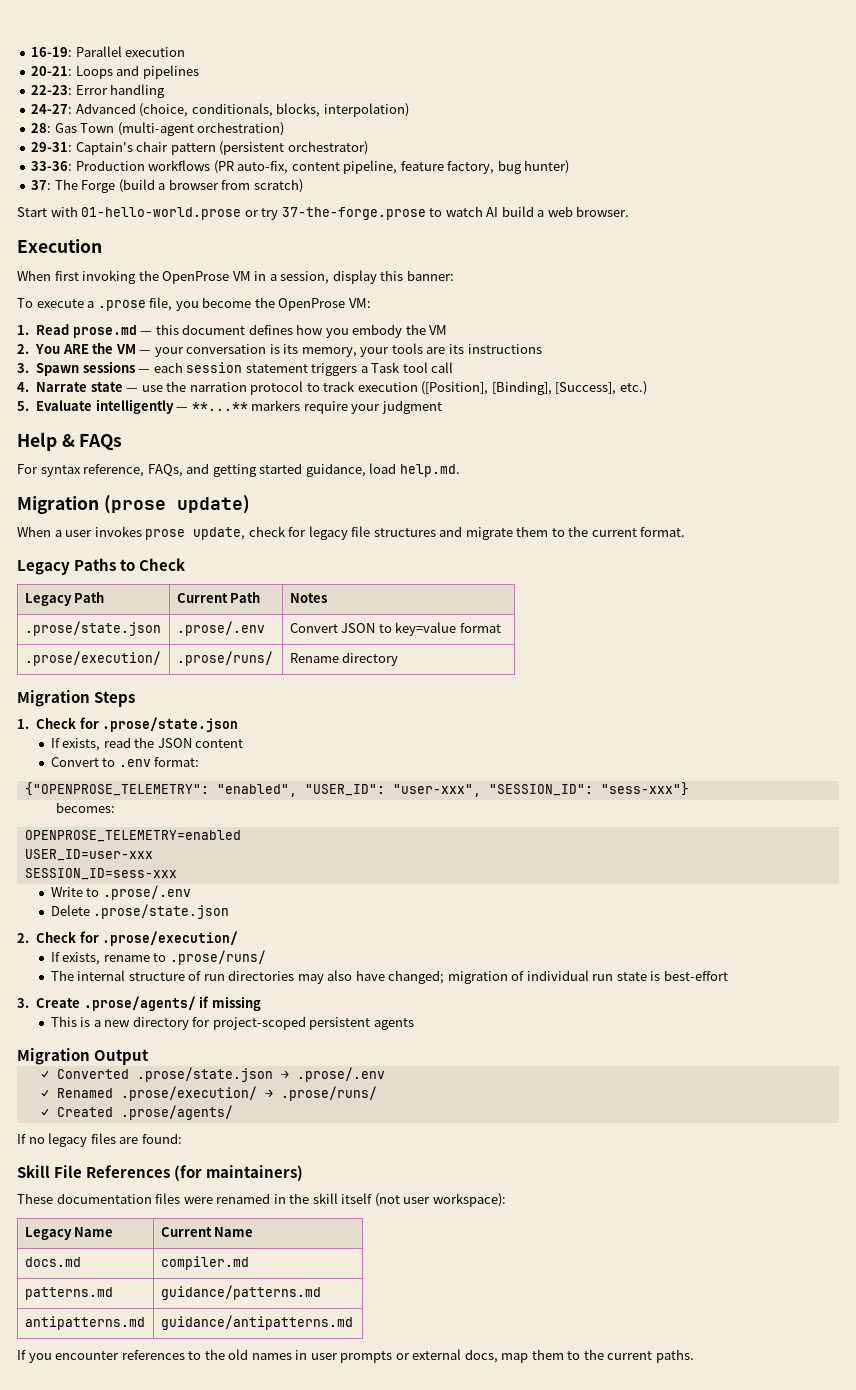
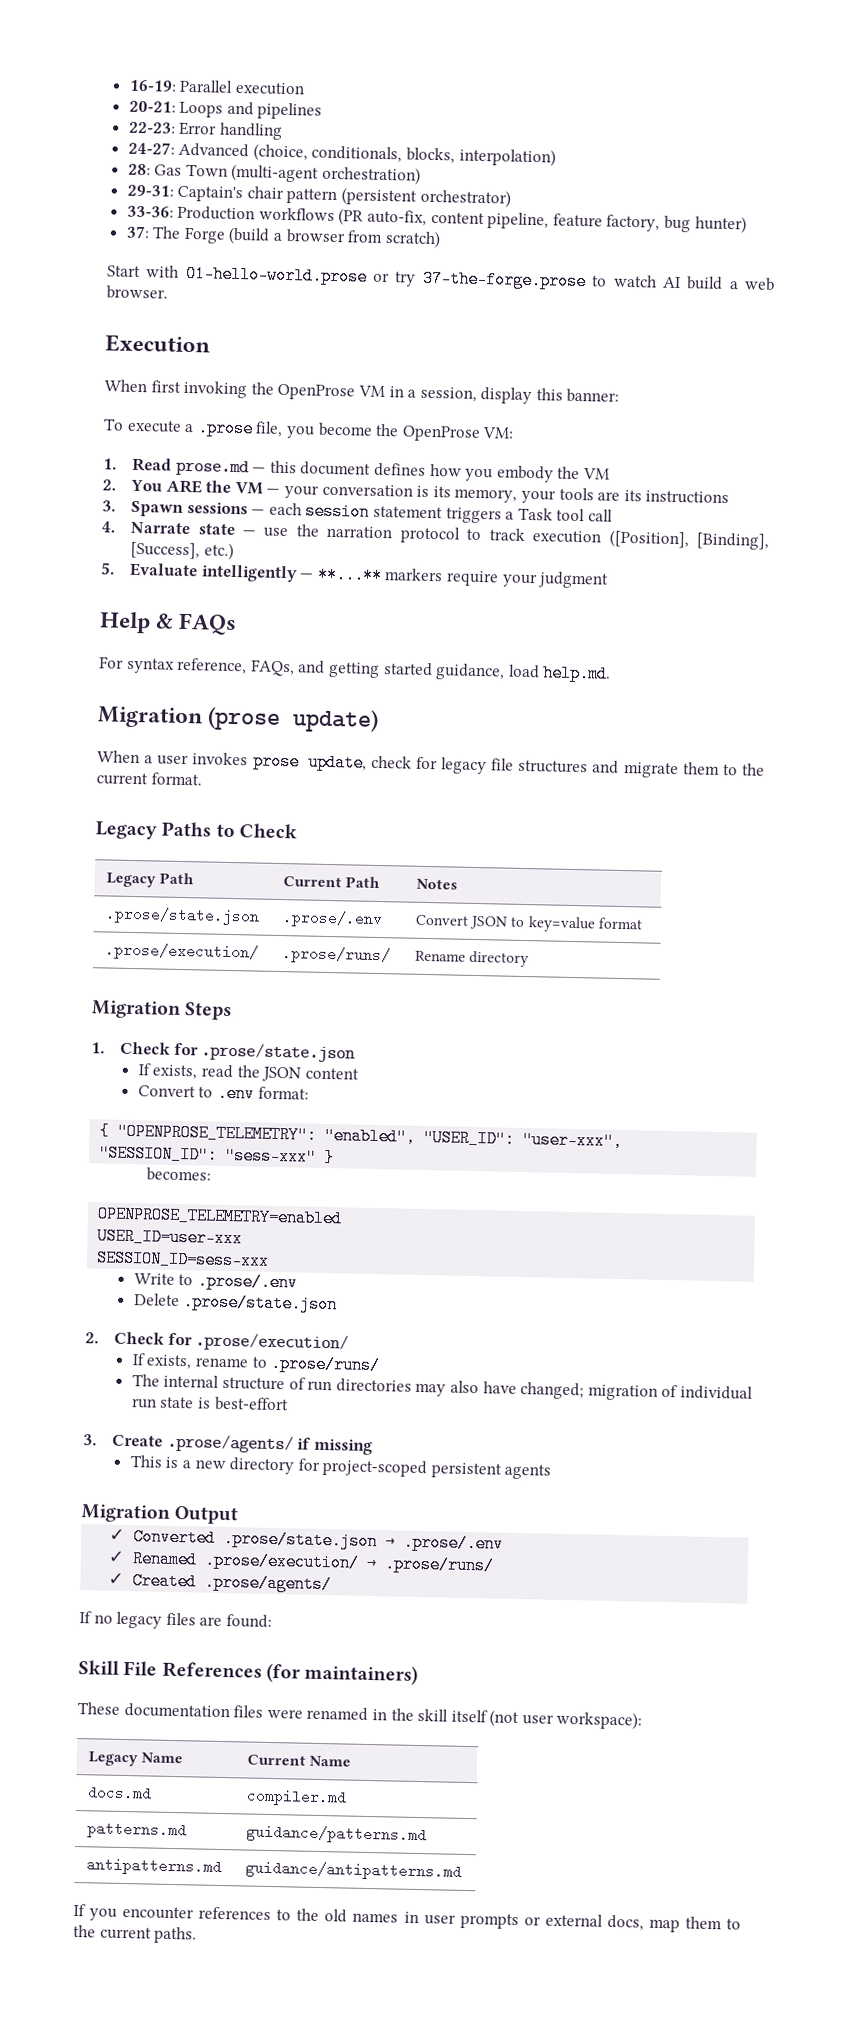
[24,782,209,796] {"OPENPROSE_TELEMETRY": -> [99,1122,318,1144] { "OPENPROSE_TELEMETRY":
[600,782,689,796] "sess-xxx"} -> [224,1146,336,1167] "sess-xxx" }

